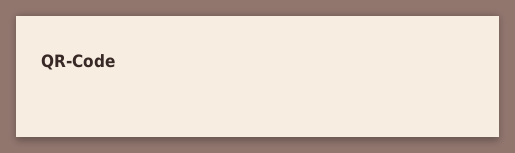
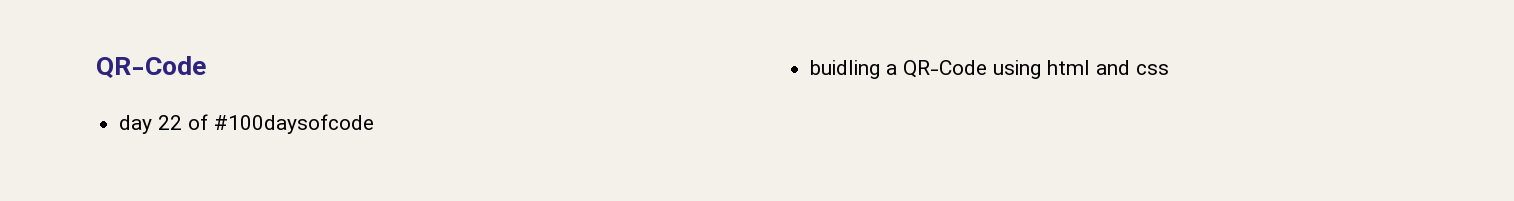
[41,54,115,70] QR-Code -> [96,56,206,79] [119,114,375,134] [810,60,1170,79] QR-Code // day 22 of #100daysofcode // buidling a QR-Code using html and css

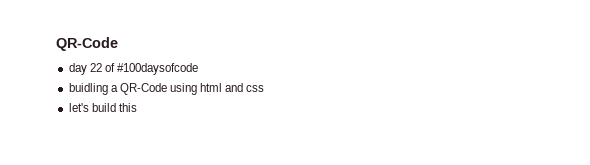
(1170, 69) none -> [68,103,137,112] // let's build this

